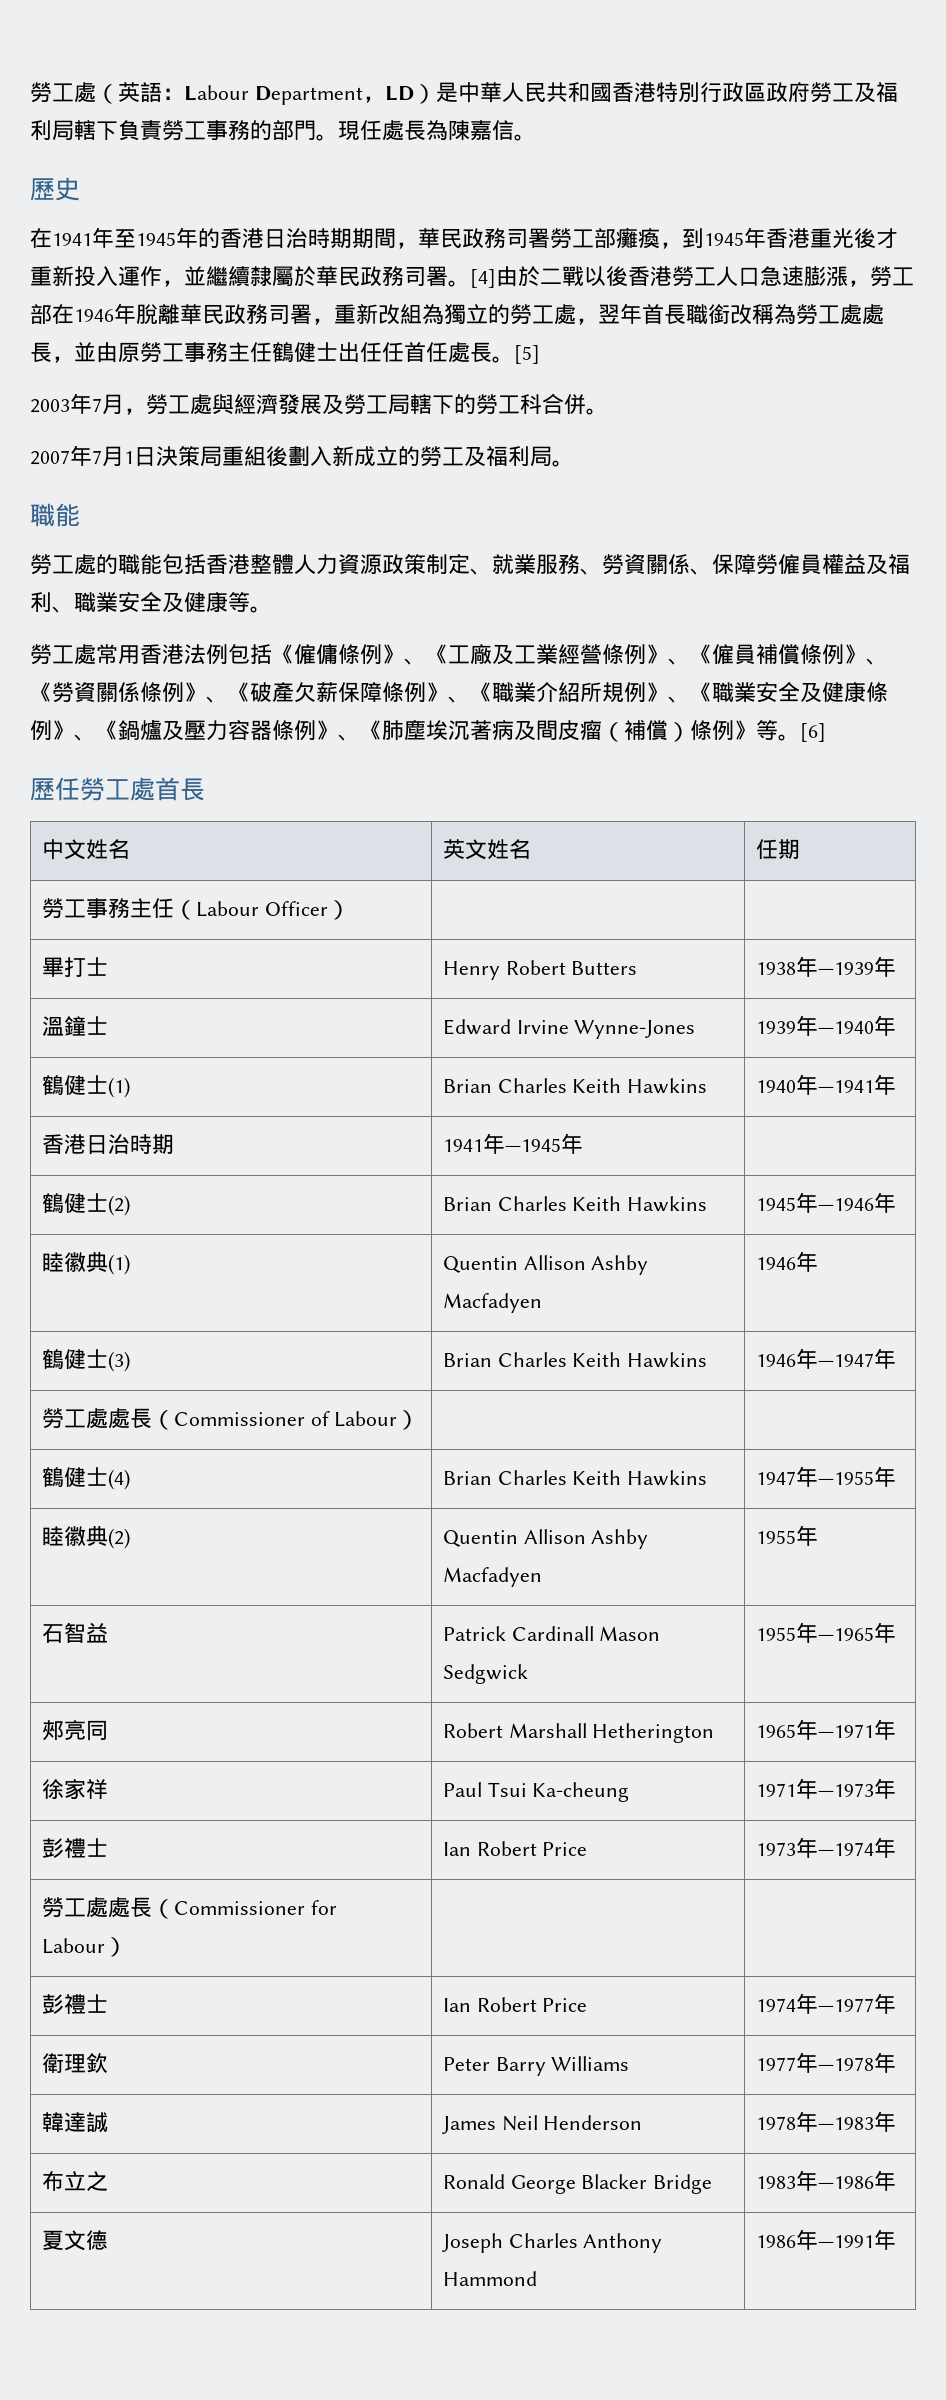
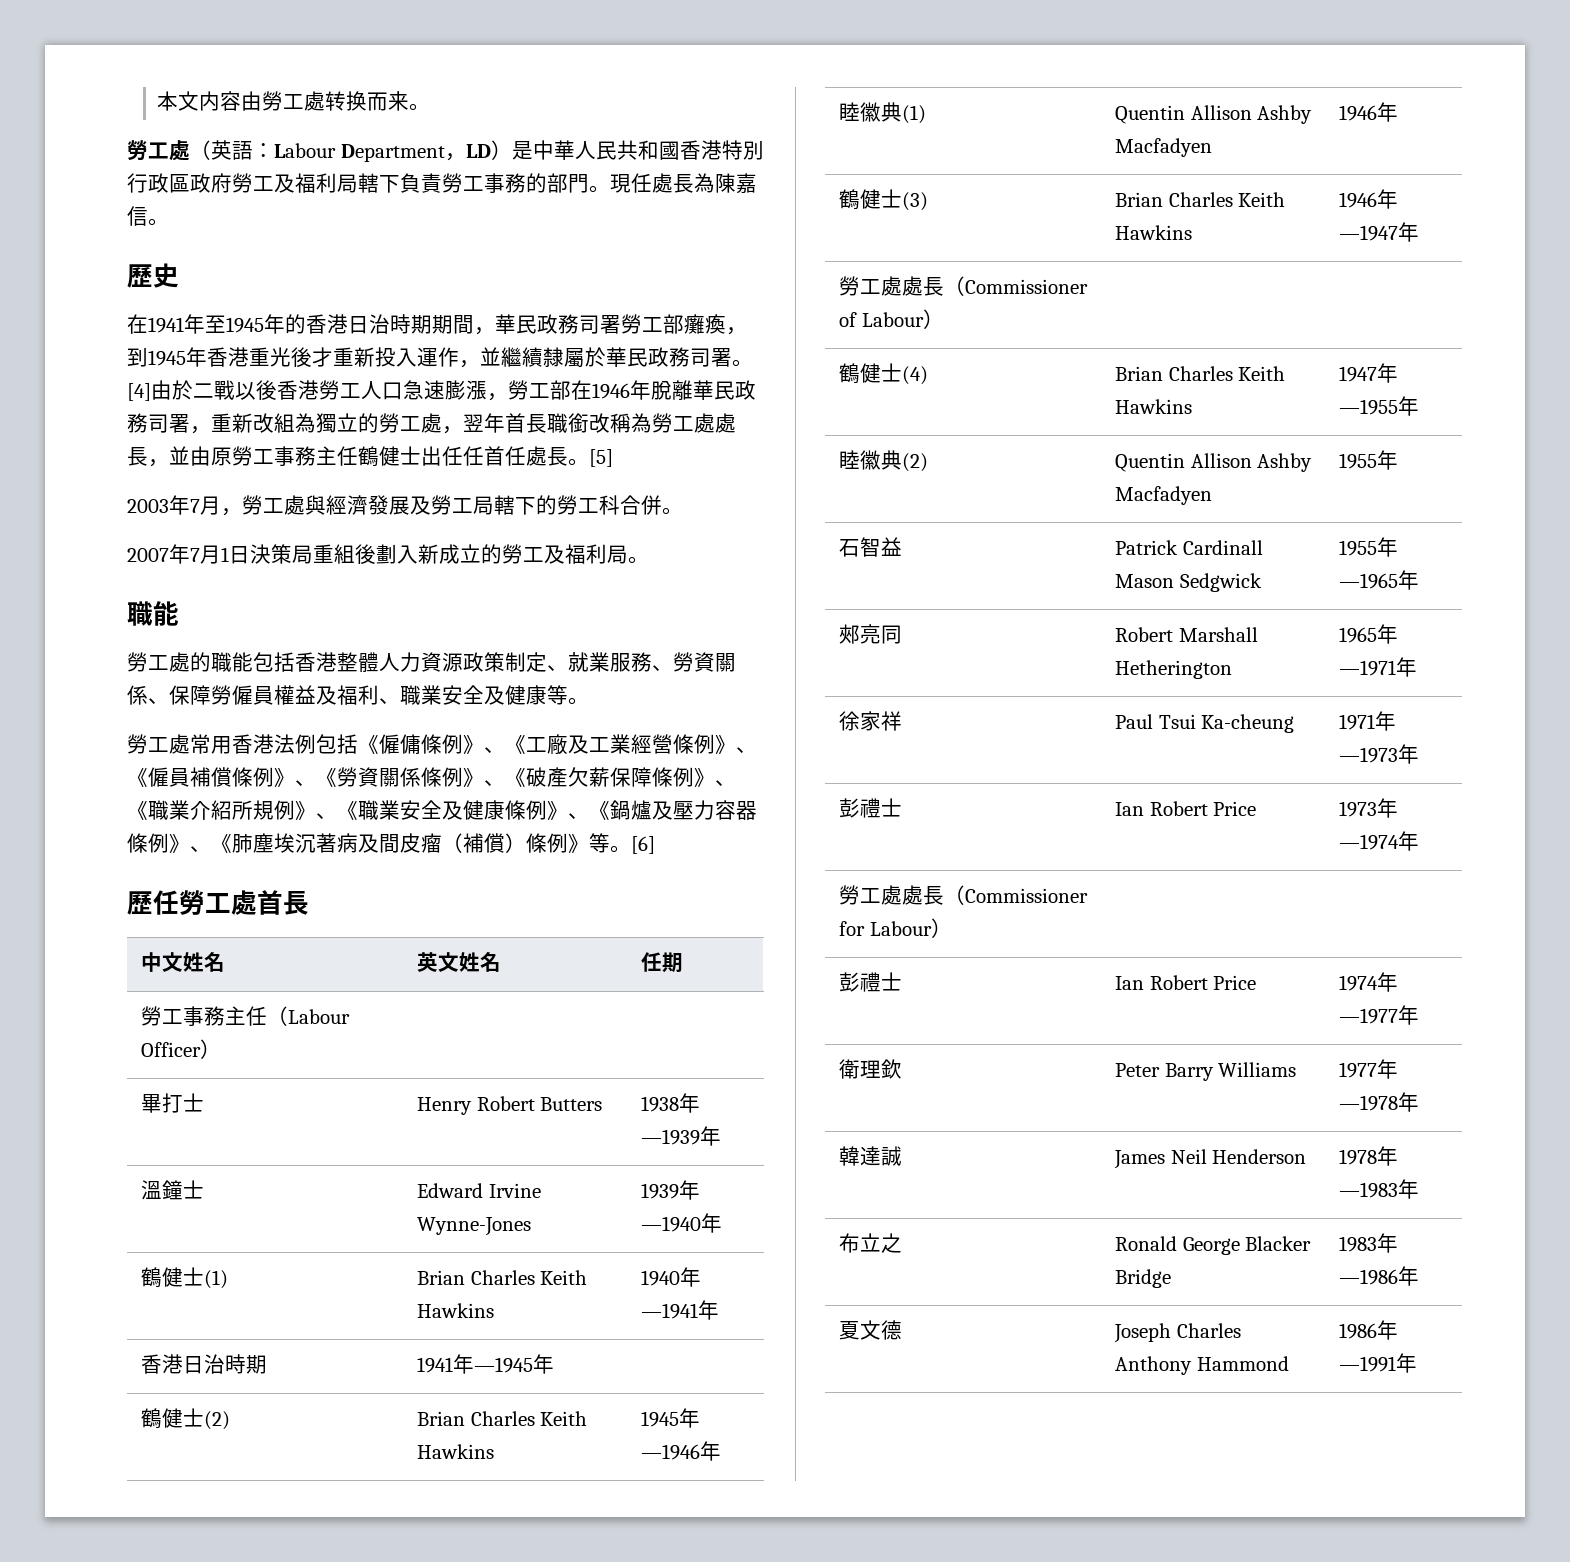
(30, 92) none -> [157,91,431,111] 本文内容由勞工處转换而来。 //

